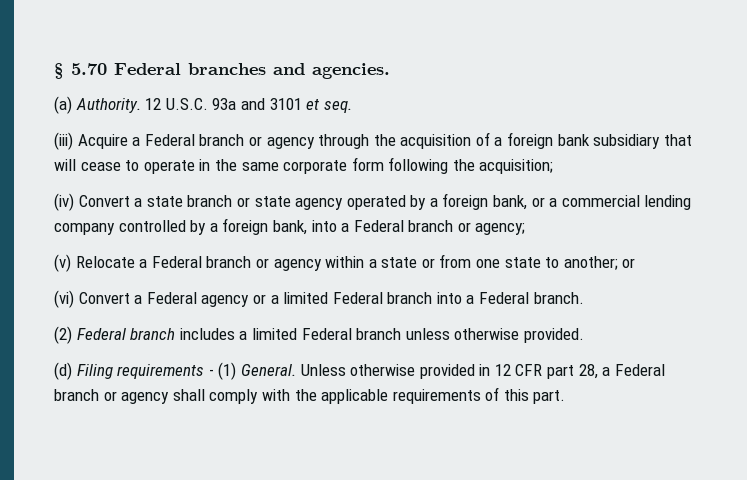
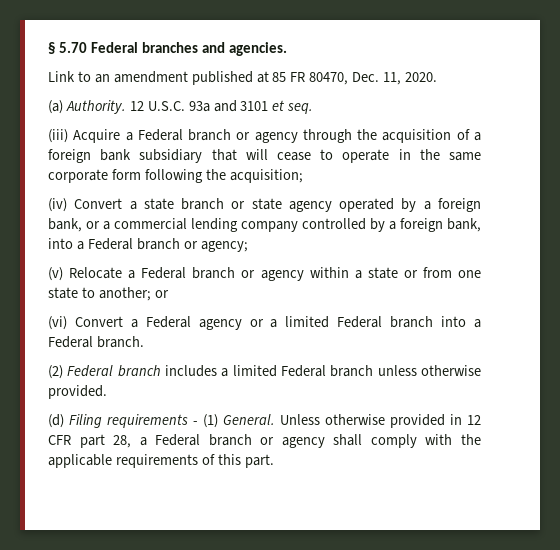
(390, 71) none -> [48,71,438,85] // Link to an amendment published at 85 FR 80470, Dec. 11, 2020.

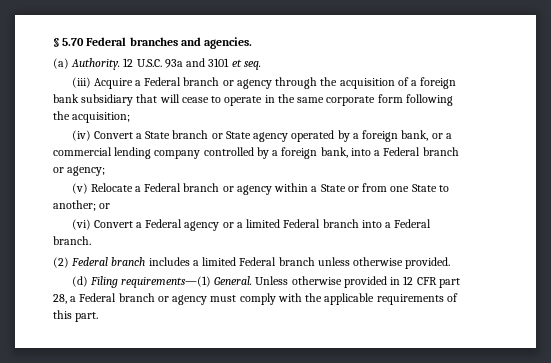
[48,71,438,85] // Link to an amendment published at 85 FR 80470, Dec. 11, 2020. -> (253, 43) none
[143,198,282,210] state branch or state -> [145,130,251,139] State branch or State
[367,267,398,279] state -> [320,184,346,192] State
[48,287,78,299] state -> [411,184,437,192] State
[107,414,218,428] requirements - (1) -> [121,276,212,288] requirements—(1)
[333,434,363,446] shall -> [210,295,237,302] must

